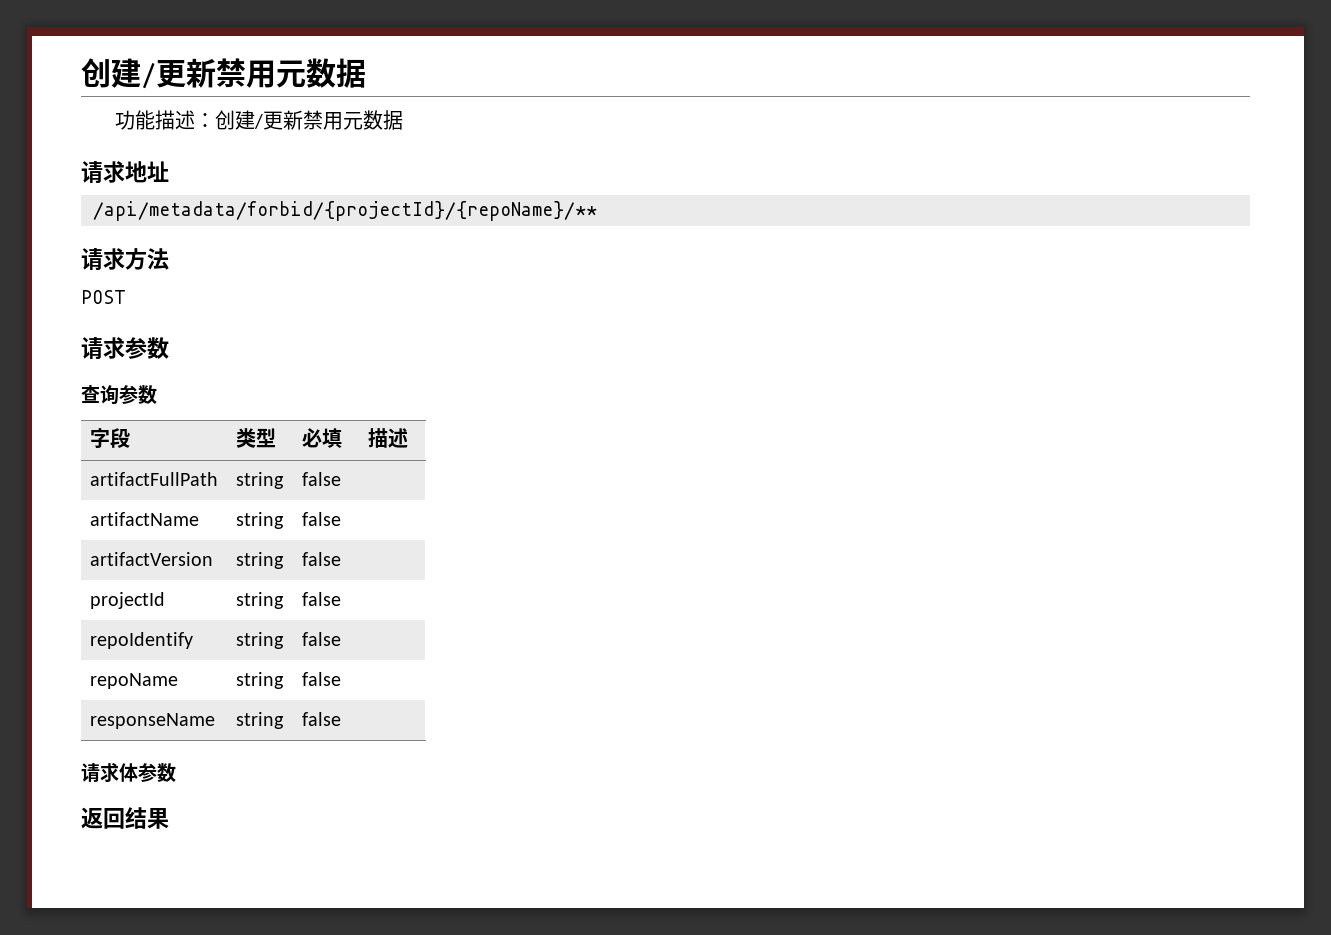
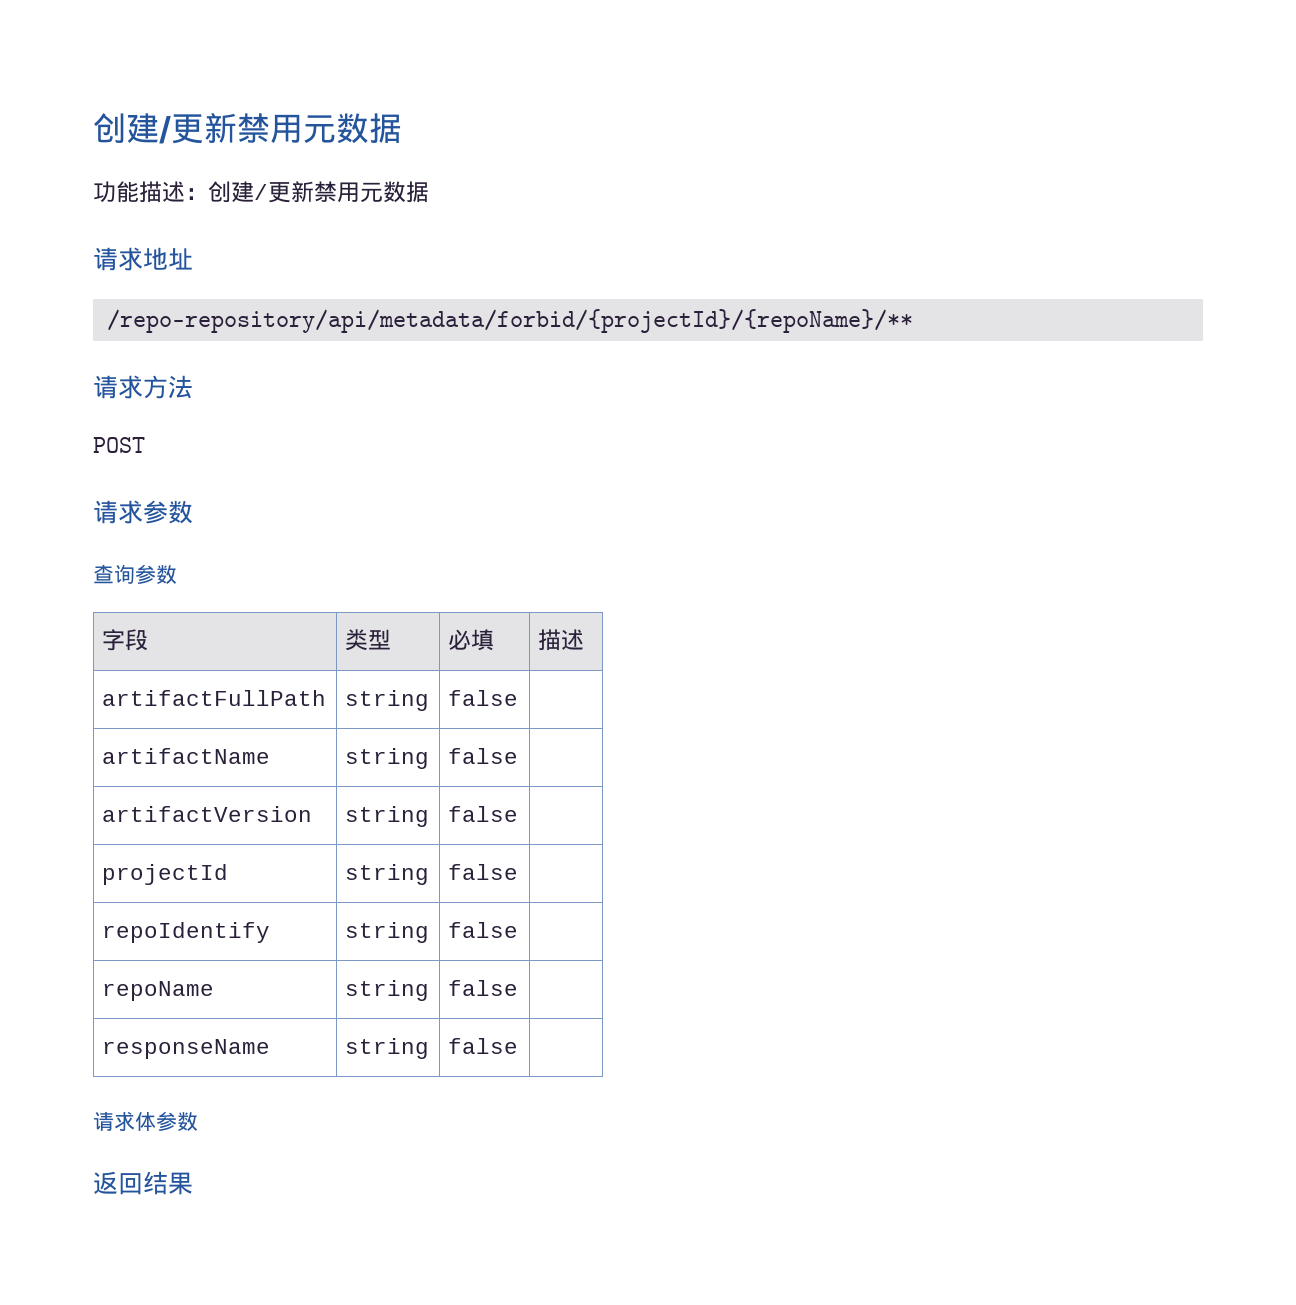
[93,201,597,221] /api/metadata/forbid/{projectId}/{repoName}/** -> [106,309,913,333] /repo-repository/api/metadata/forbid/{projectId}/{repoName}/**

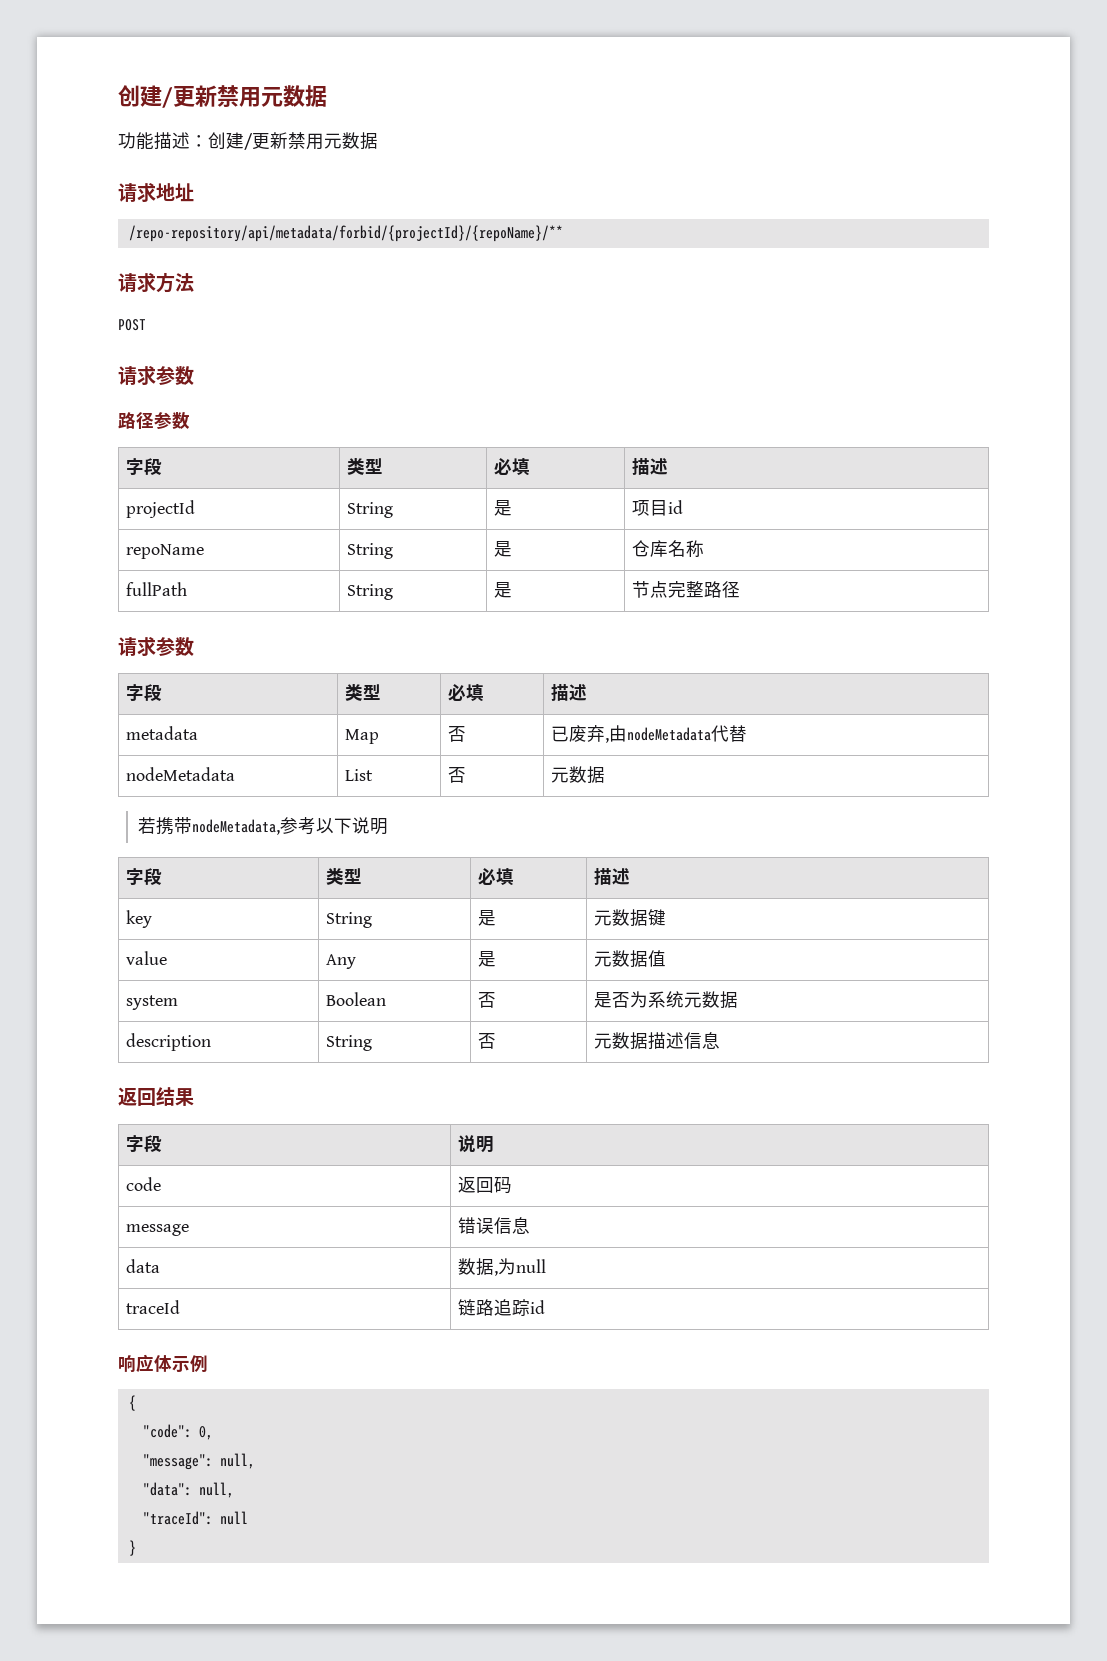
[93,564,177,584] [102,629,149,651] [345,629,392,651] [448,629,495,651] [538,629,585,651] [102,690,327,706] [345,690,430,711] [448,690,519,706] [102,748,271,764] [345,748,430,769] [448,748,519,764] [102,806,313,822] [345,806,430,827] [448,806,519,822] [102,864,229,885] [345,864,430,885] [448,864,519,880] [102,922,271,943] [345,922,430,943] [448,922,519,938] [102,981,215,1001] [345,980,430,1001] [448,980,519,996] [102,1039,271,1059] [345,1038,430,1059] [448,1038,519,1054] [93,1111,198,1131] [93,1171,193,1195] 查询参数 // 字段 | 类型 | 必填 | 描述 // artifactFullPath | string | false | // artifactName | string | false | // artifactVersion | string | false | // projectId | string | false | // repoIdentify | string | false | // repoName | string | false | // responseName | string | false | // 请求体参数 // 返回结果 -> [118,412,190,430] [126,458,163,475] [347,458,384,475] [494,458,531,475] [632,458,669,475] [126,500,196,518] [347,502,394,518] [494,500,513,516] [632,500,684,516] [126,544,205,559] [347,543,394,559] [494,541,513,557] [632,540,705,557] [126,582,188,596] [347,584,394,600] [494,582,513,598] [632,581,741,598] [118,636,194,657] [126,684,163,701] [345,684,382,701] [448,684,485,701] [551,684,588,701] [126,726,199,740] [345,729,380,744] [448,726,467,742] [551,725,748,743] [126,767,236,781] [345,769,374,781] [448,767,467,783] [551,766,606,784] [138,817,389,835] [126,868,163,885] [326,868,363,885] [478,868,515,885] [594,868,631,885] [126,910,153,928] [326,912,373,928] [478,910,497,926] [594,909,667,927] [126,951,168,965] [326,954,357,969] [478,951,497,967] [594,950,667,968] [126,995,179,1010] [326,992,387,1006] [478,992,497,1008] [594,991,739,1009] [126,1033,212,1051] [326,1035,373,1051] [478,1033,497,1049] [594,1032,721,1050] [118,1087,194,1106] [126,1135,163,1152] [458,1135,495,1153] [126,1177,162,1191] [458,1176,513,1194] [126,1224,190,1236] [458,1217,531,1234] [126,1259,161,1273] [458,1258,547,1276] [126,1300,181,1314] [458,1299,546,1316] [118,1354,208,1373] [128,1395,136,1411] [142,1424,213,1440] [142,1453,255,1470] [142,1482,234,1498] [142,1511,248,1525] [128,1540,136,1556] 路径参数 // 字段 | 类型 | 必填 | 描述 // projectId | String | 是 | 项目id // repoName | String | 是 | 仓库名称 // fullPath | String | 是 | 节点完整路径 // 请求参数 // 字段 | 类型 | 必填 | 描述 // metadata | Map | 否 | 已废弃,由nodeMetadata代替 // nodeMetadata | List | 否 | 元数据 // 若携带nodeMetadata,参考以下说明 // 字段 | 类型 | 必填 | 描述 // key | String | 是 | 元数据键 // value | Any | 是 | 元数据值 // system | Boolean | 否 | 是否为系统元数据 // description | String | 否 | 元数据描述信息 // 返回结果 // 字段 | 说明 // code | 返回码 // message | 错误信息 // data | 数据,为null // traceId | 链路追踪id // 响应体示例 // { // "code": 0, // "message": null, // "data": null, // "traceId": null // }

